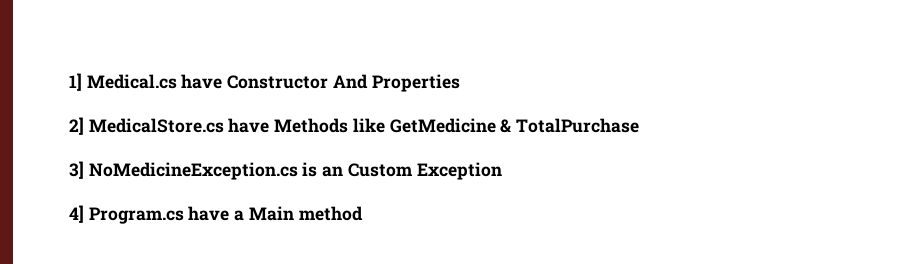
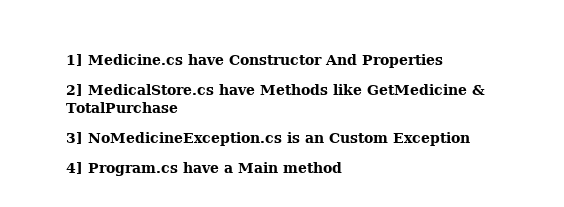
[86,74,177,89] Medical.cs -> [88,54,183,65] Medicine.cs

